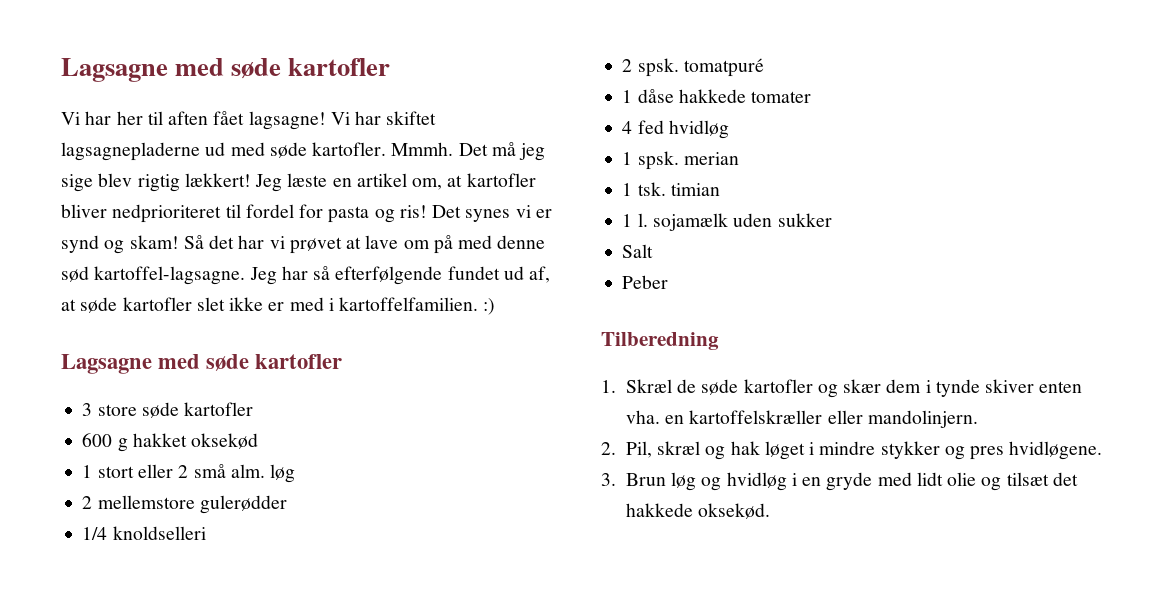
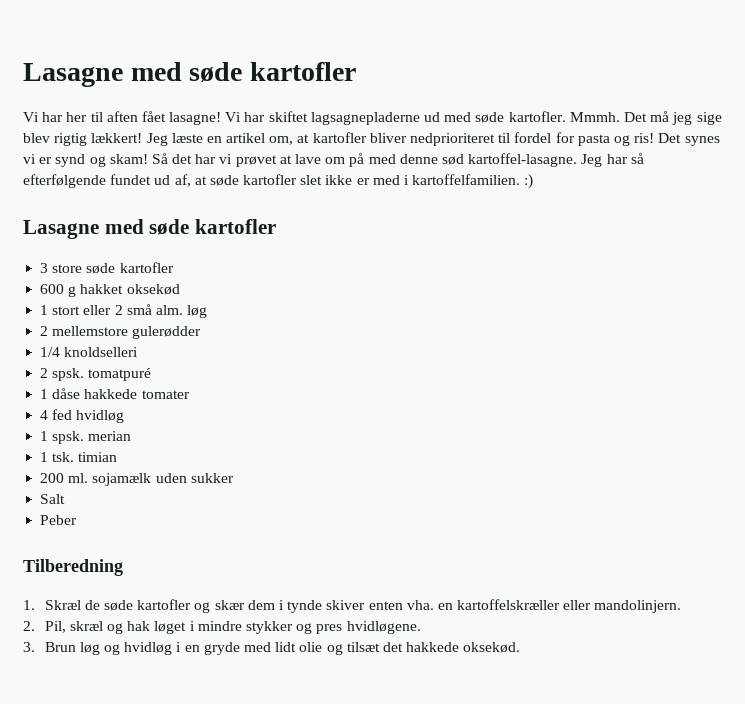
[61,58,168,82] Lagsagne -> [23,63,123,87] Lasagne
[248,111,326,130] lagsagne! -> [169,112,222,125] lasagne!
[94,266,246,285] kartoffel-lagsagne. -> [468,153,578,167] kartoffel-lasagne.
[61,354,152,374] Lagsagne -> [23,220,99,239] Lasagne
[622,213,648,227] 1 l. -> [40,473,89,483] 200 ml.

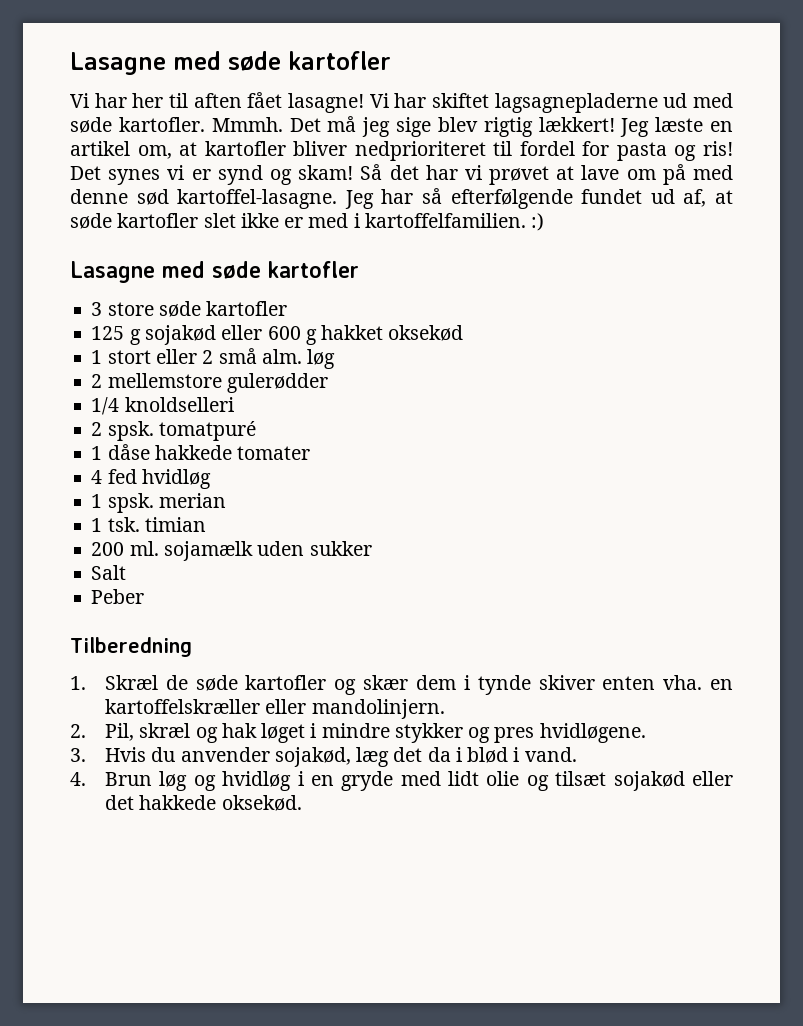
(174, 267) none -> [91,325,263,345] 125 g sojakød eller
(35, 647) none -> [104,747,577,767] [70,772,86,786] Hvis du anvender sojakød, læg det da i blød i vand. // 4.
(380, 647) none -> [613,771,733,791] sojakød eller

